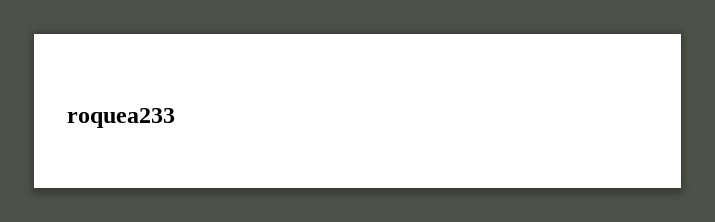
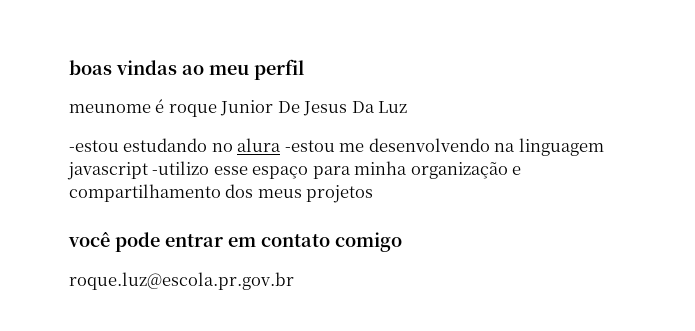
[67,108,175,128] roquea233 -> [69,59,304,80] [69,99,408,117] [69,138,604,156] [67,161,522,180] [69,184,374,203] [68,232,402,252] [69,272,294,290] boas vindas ao meu perfil // meunome é roque Junior De Jesus Da Luz // -estou estudando no alura -estou me desenvolvendo na linguagem javascript -utilizo esse espaço para minha organização e compartilhamento dos meus projetos // você pode entrar em contato comigo // roque.luz@escola.pr.gov.br

